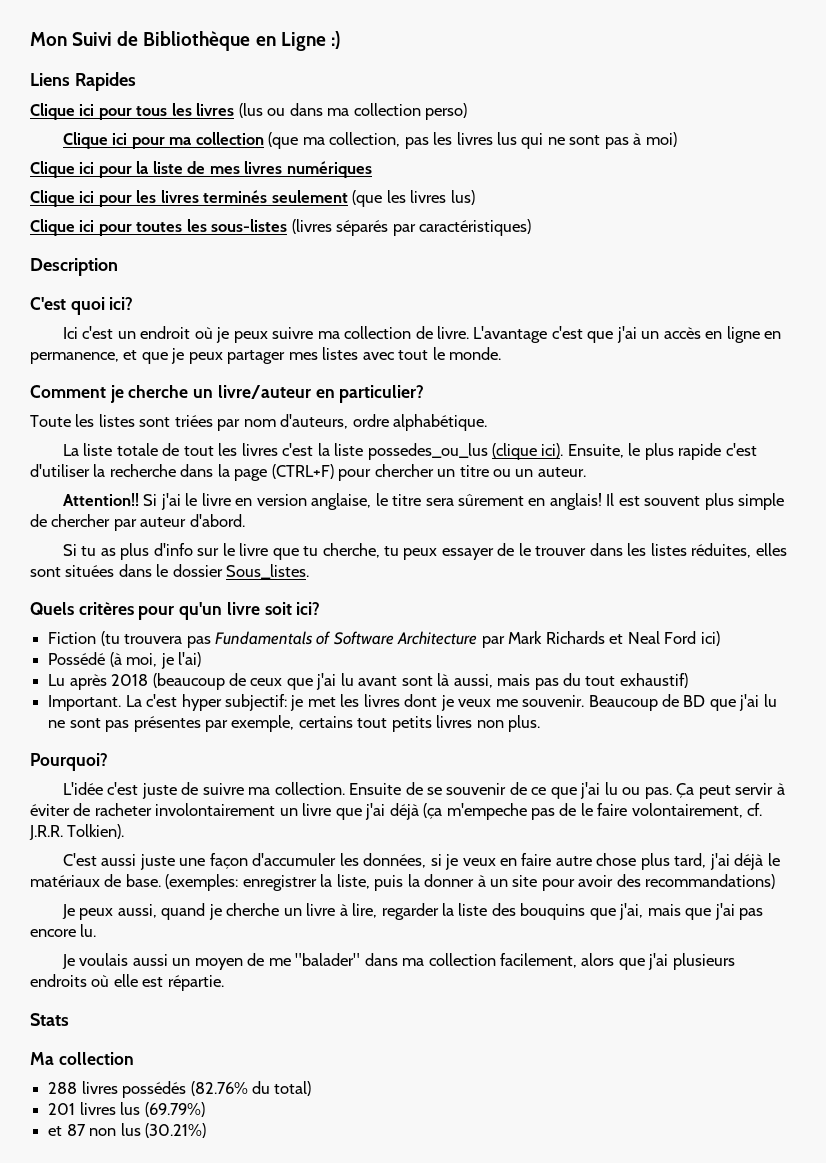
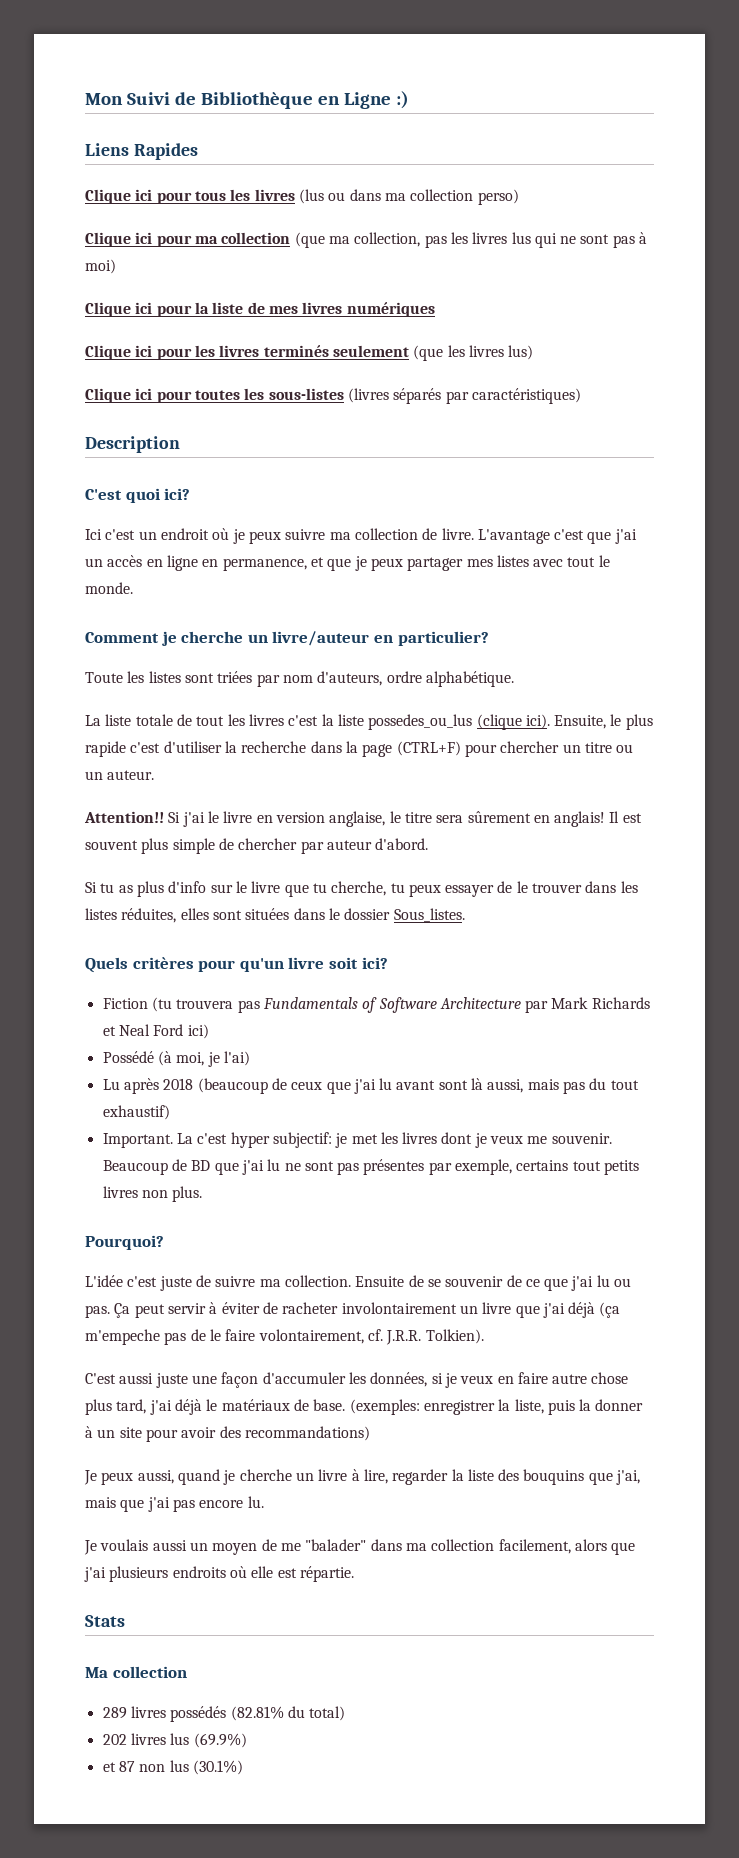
[48,1082,78,1094] 288 -> [102,1707,127,1719] 289
[190,1081,248,1096] (82.76% -> [230,1706,284,1721] (82.81%
[48,1102,205,1117] 201 livres lus (69.79%) -> [102,1733,247,1748] 202 livres lus (69.9%)
[144,1123,206,1138] (30.21%) -> [192,1760,243,1775] (30.1%)

